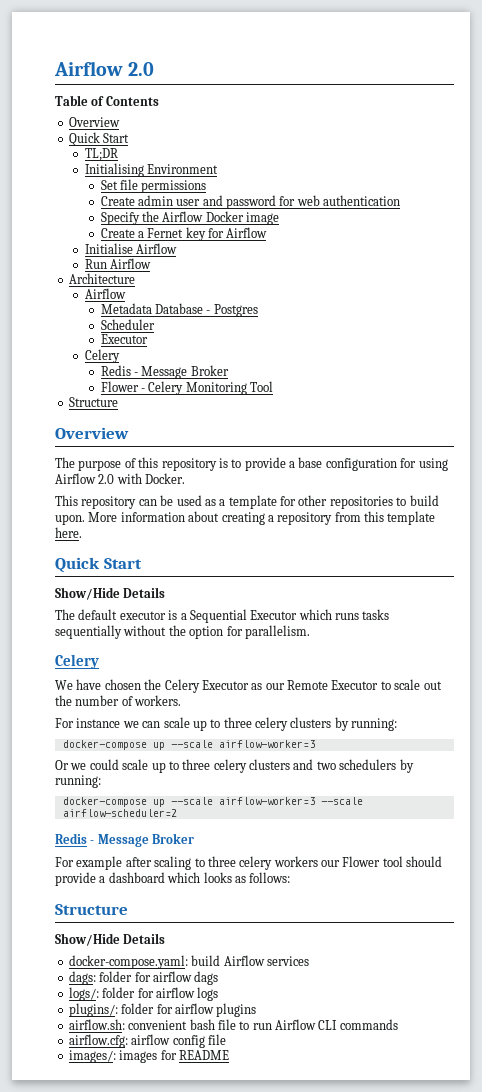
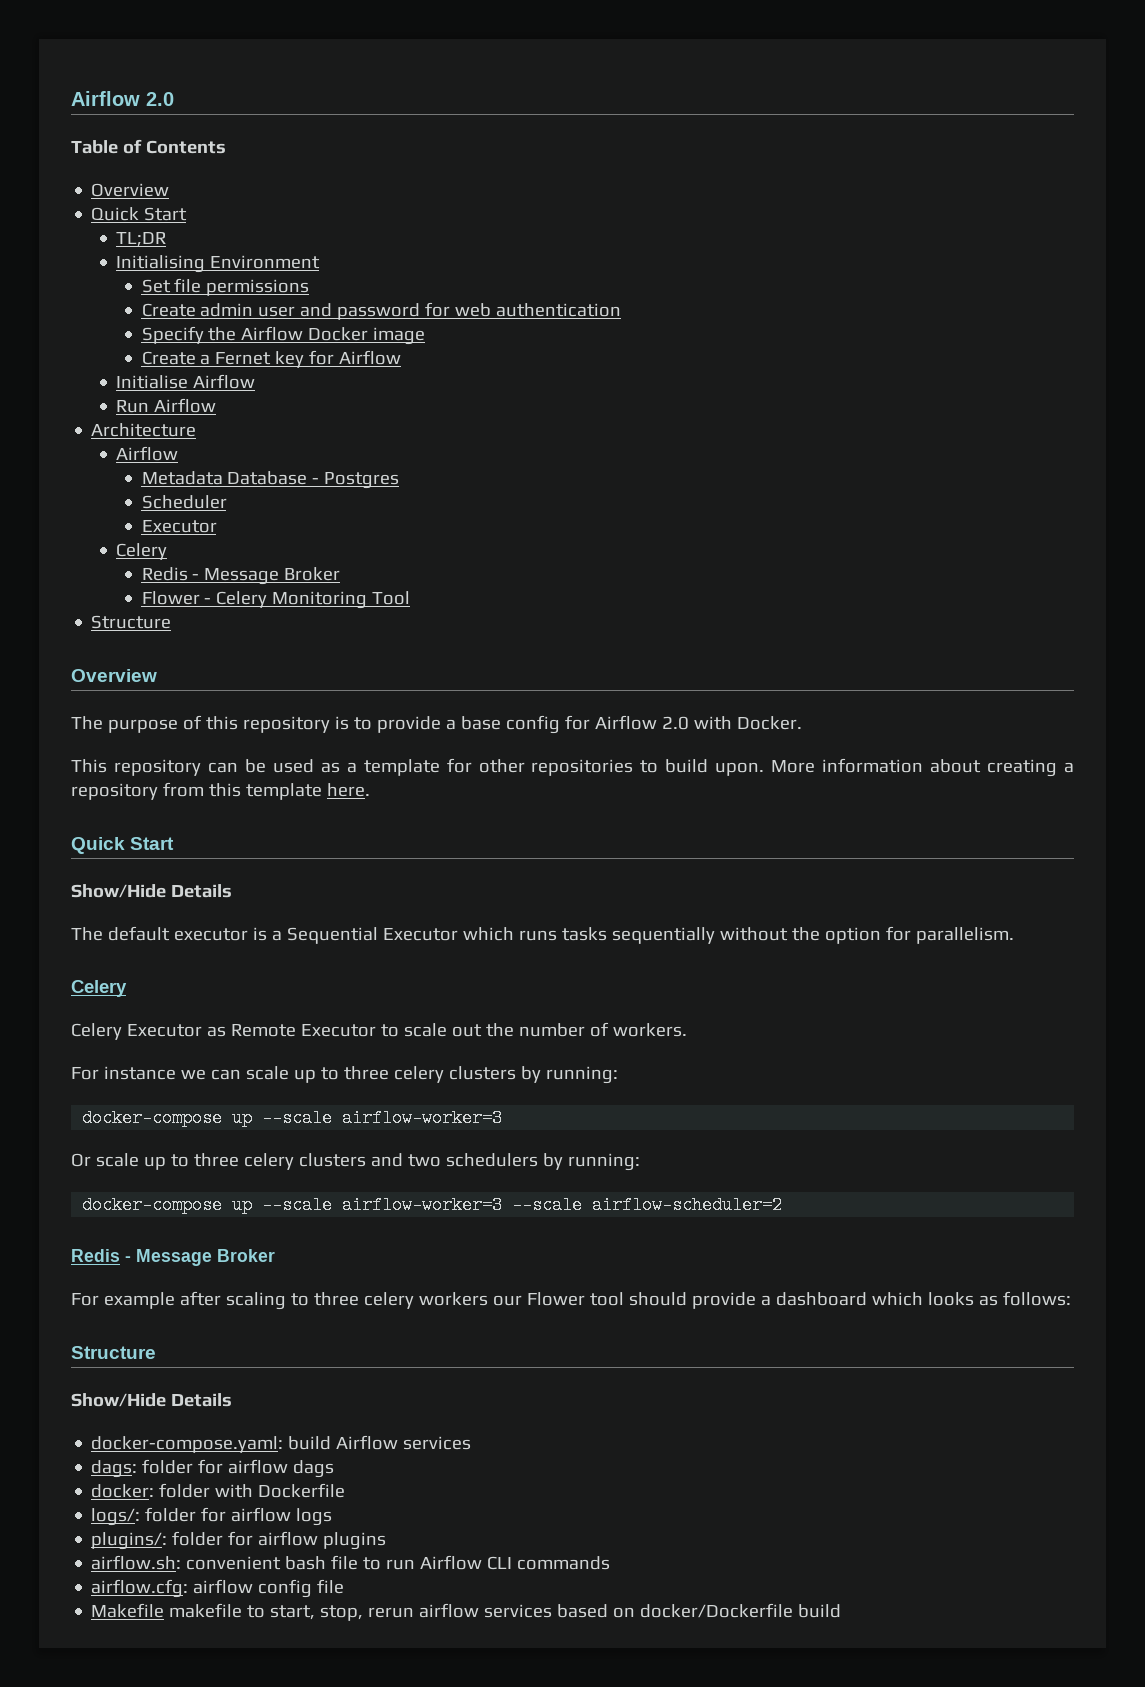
[325,458,448,471] configuration for using -> [505,715,590,734] config for
[55,679,162,690] We have chosen the -> (127, 988) none
[265,683,285,690] our -> (226, 1031) none
[70,759,119,770] we could -> (91, 1160) none
(219, 978) none -> [91,1483,346,1498] // docker: folder with Dockerfile
[68,1050,229,1063] images/: images for README -> [91,1603,842,1621] Makefile makefile to start, stop, rerun airflow services based on docker/Dockerfile build

